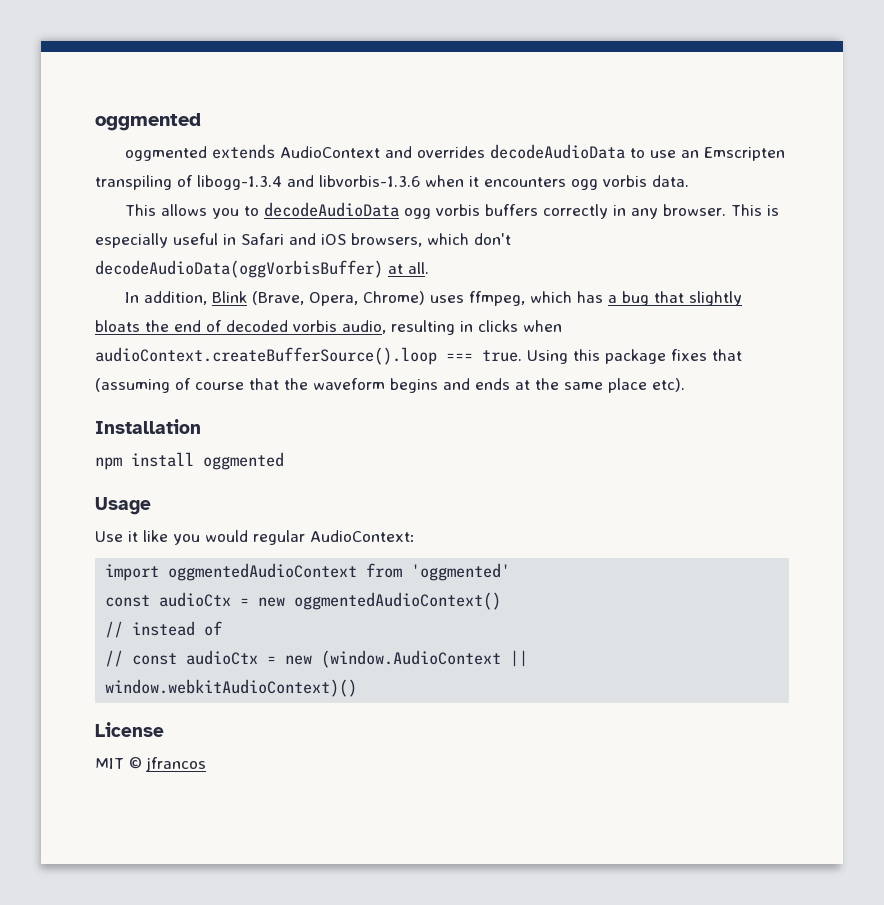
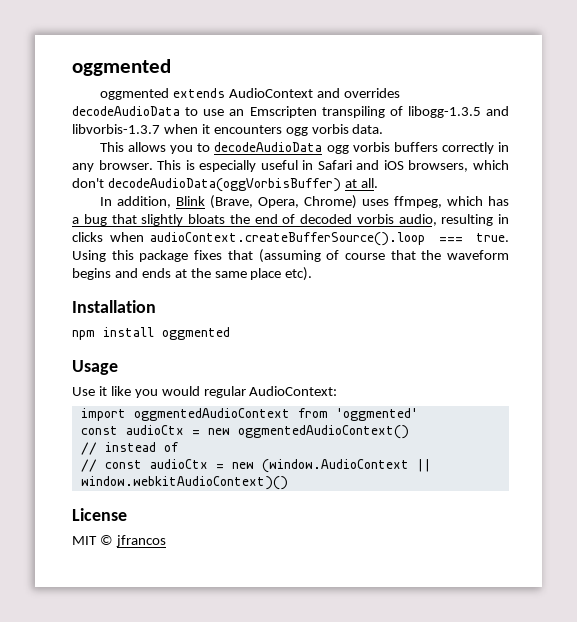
[197,175,420,190] libogg-1.3.4 and libvorbis-1.3.6 -> [407,106,509,118] [72,124,160,134] libogg-1.3.5 and libvorbis-1.3.7

